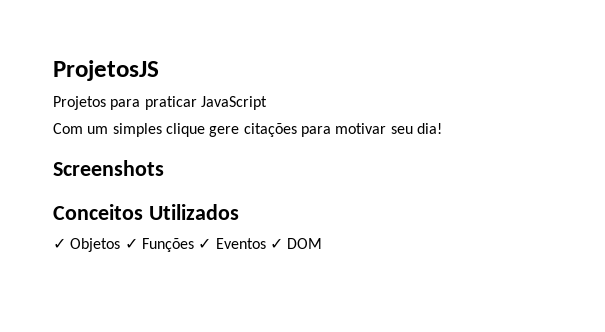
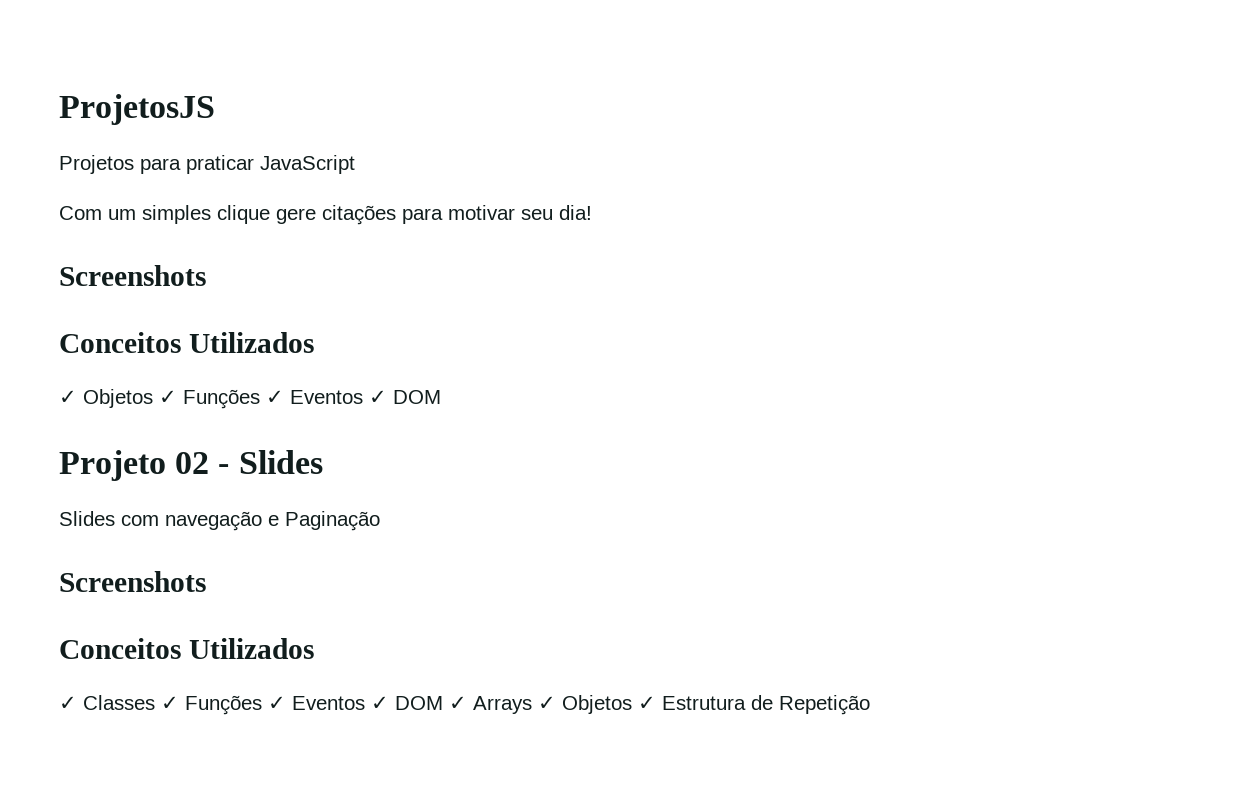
(323, 243) none -> [59,450,323,481] [59,511,380,531] [59,571,206,592] [59,638,314,659] [59,695,870,715] // Projeto 02 - Slides // Slides com navegação e Paginação // Screenshots // Conceitos Utilizados // ✓ Classes ✓ Funções ✓ Eventos ✓ DOM ✓ Arrays ✓ Objetos ✓ Estrutura de Repetição

